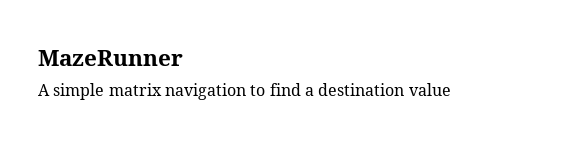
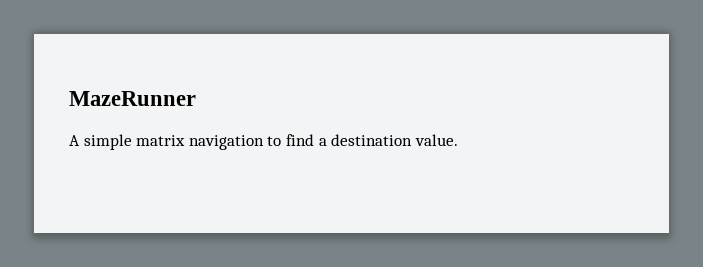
[408,83,451,96] value -> [414,134,458,146] value.

